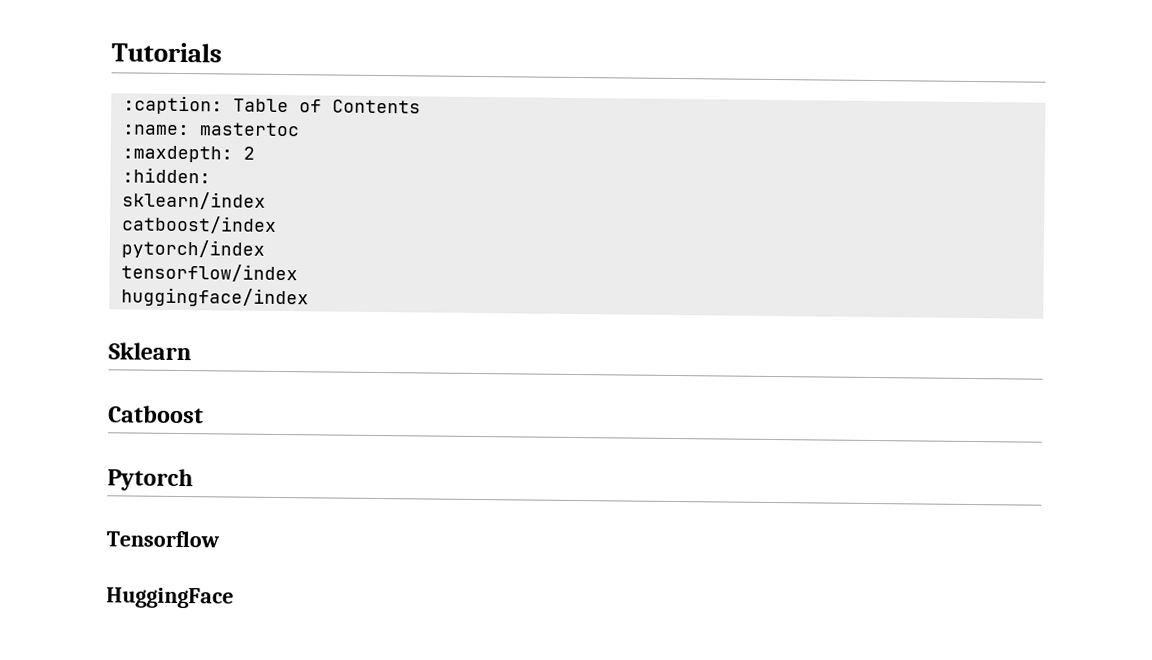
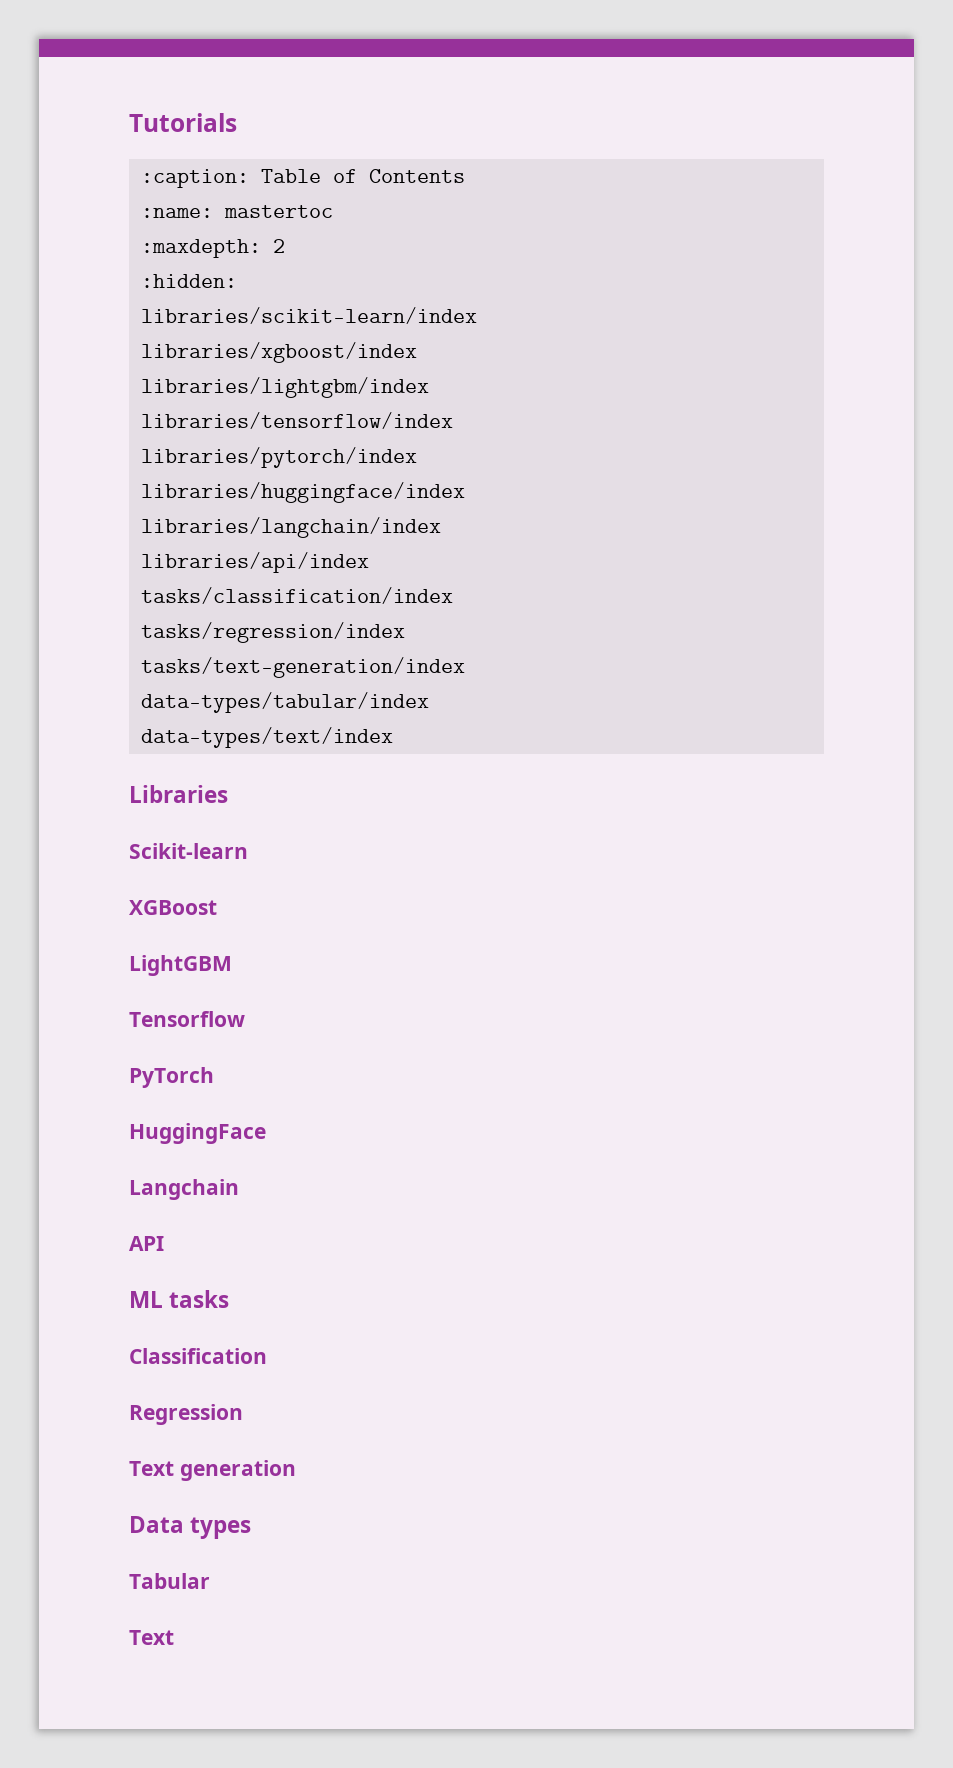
[122,191,266,210] [121,215,277,234] [121,239,265,259] [121,263,298,283] [121,287,309,308] [108,342,192,361] [108,405,204,424] [107,468,193,492] sklearn/index // catboost/index // pytorch/index // tensorflow/index // huggingface/index // Sklearn // Catboost // Pytorch -> [141,307,477,324] [141,342,417,363] [141,377,429,398] [141,412,453,429] [141,447,417,468] [141,482,465,503] [141,517,441,538] [141,552,369,573] [141,587,453,604] [141,622,405,643] [141,657,465,678] [141,692,429,713] [141,727,393,748] [129,785,228,803] [129,843,248,859] [129,900,217,915] [129,955,232,976] libraries/scikit-learn/index // libraries/xgboost/index // libraries/lightgbm/index // libraries/tensorflow/index // libraries/pytorch/index // libraries/huggingface/index // libraries/langchain/index // libraries/api/index // tasks/classification/index // tasks/regression/index // tasks/text-generation/index // data-types/tabular/index // data-types/text/index // Libraries // Scikit-learn // XGBoost // LightGBM
(220, 539) none -> [129,1067,214,1088] // PyTorch
(234, 598) none -> [129,1179,239,1200] [129,1236,164,1251] [129,1290,230,1308] [129,1348,267,1364] [129,1404,243,1425] [129,1460,296,1481] [129,1516,252,1539] [129,1573,210,1589] [129,1630,174,1645] // Langchain // API // ML tasks // Classification // Regression // Text generation // Data types // Tabular // Text

